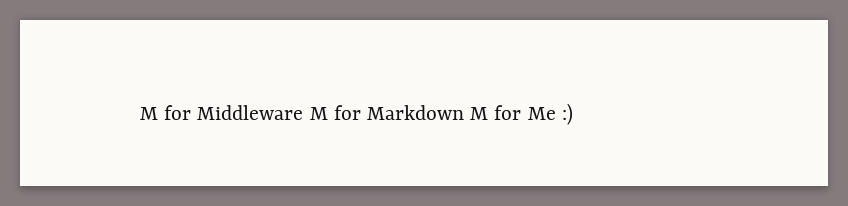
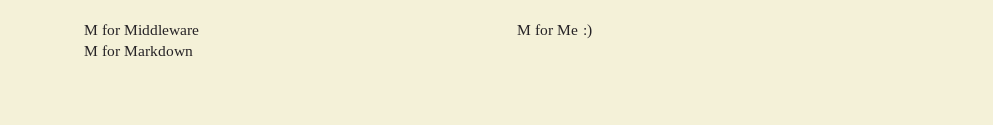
(304, 112) none -> (200, 30) //
(465, 112) none -> (194, 51) //

